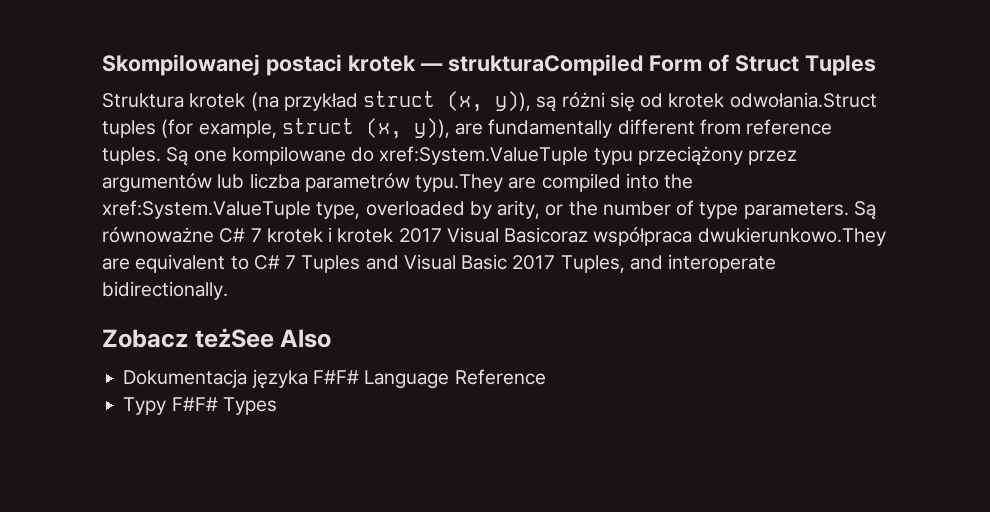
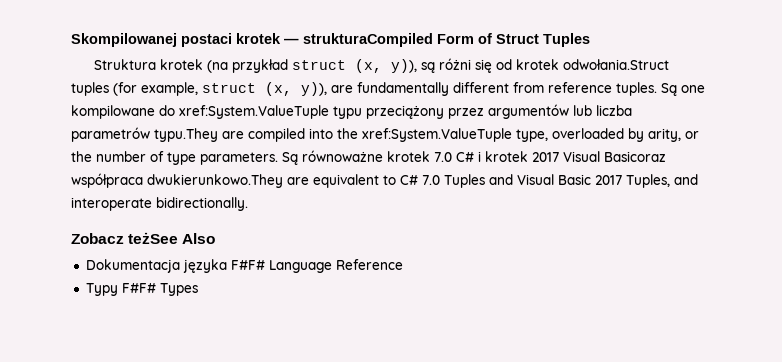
[219,228,323,243] C# 7 krotek -> [387,151,474,162] krotek 7.0 C#
[285,255,297,269] 7 -> [422,175,440,185] 7.0

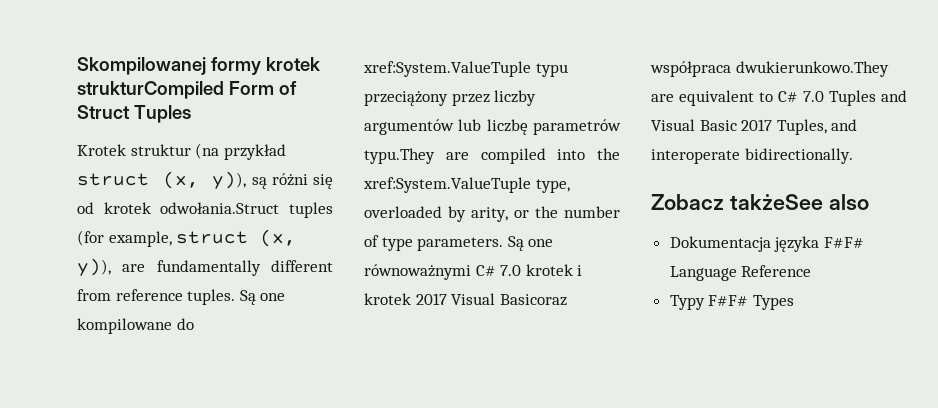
[181,33,433,47] postaci krotek — strukturaCompiled -> [210,57,320,75] [77,81,224,99] formy krotek strukturCompiled
[94,59,204,70] Struktura krotek -> [77,144,191,156] Krotek struktur
(484, 113) none -> [494,90,537,106] liczby
[596,105,632,116] liczba -> [486,119,528,135] liczbę
[302,150,474,162] równoważne krotek 7.0 C# -> [528,239,554,247] [364,264,573,280] one równoważnymi C# 7.0 krotek
[128,232,216,244] teżSee Also -> [729,194,869,210] takżeSee also

